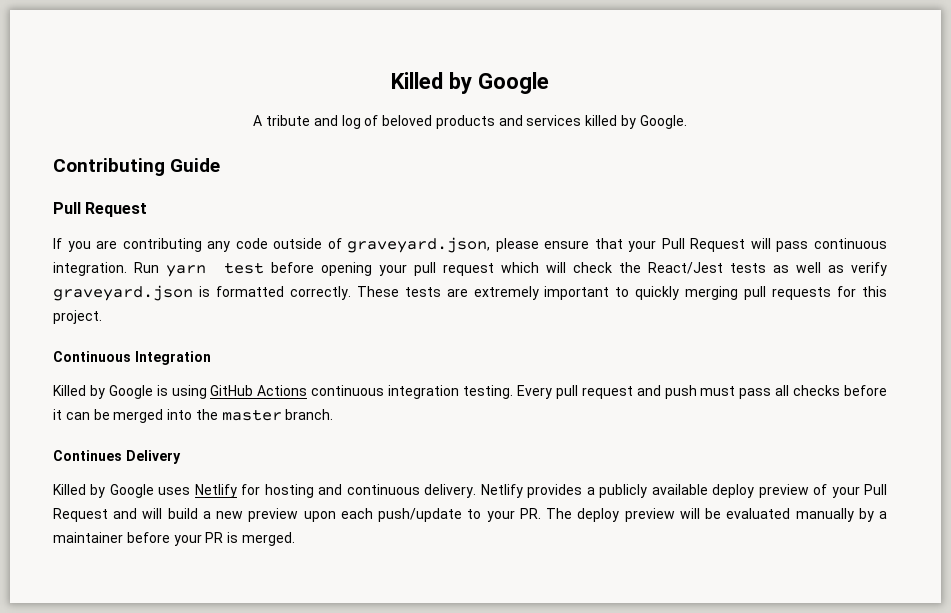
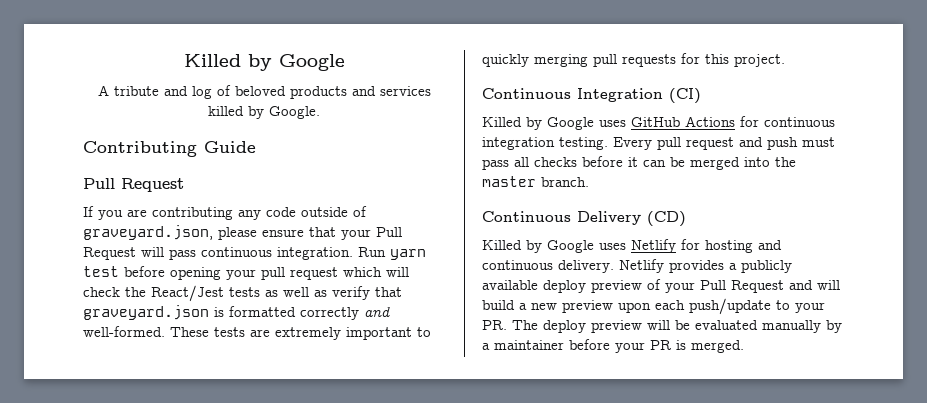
(888, 269) none -> [375,287,402,297] that
[289,286,351,300] correctly. -> [300,306,390,320] [83,326,165,337] correctly and well-formed.
[53,385,207,399] // Killed by Google is using -> [669,88,701,104] [482,117,626,130] (CI) // Killed by Google uses
(308, 390) none -> [740,116,759,127] for
[53,450,122,461] Continues -> [482,211,571,222] Continuous
(181, 457) none -> [647,211,686,227] (CD)

